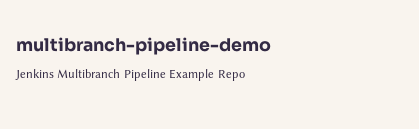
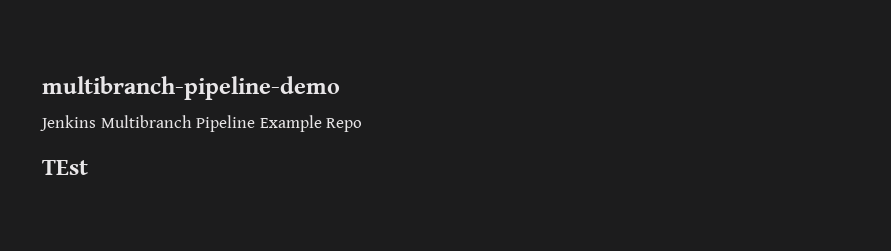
(245, 75) none -> [42,160,88,175] // TEst

